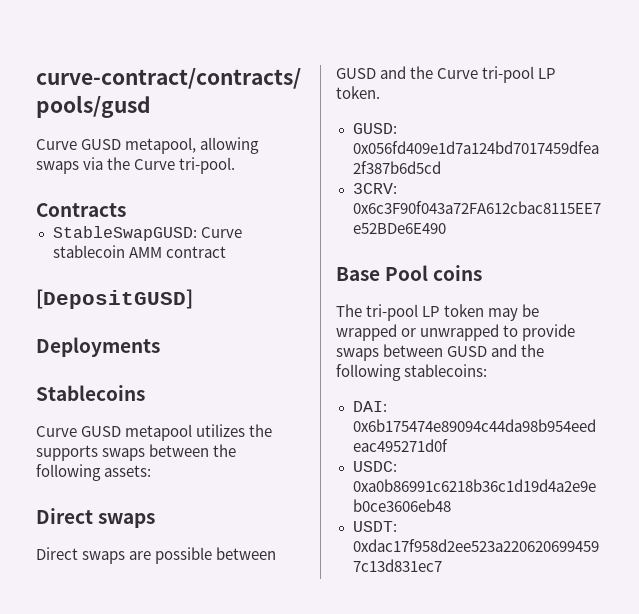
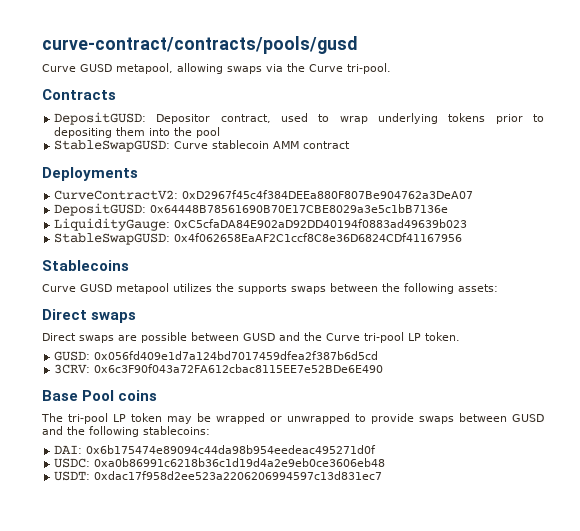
(126, 210) none -> [54,112,544,125] [54,127,221,138] // DepositGUSD: Depositor contract, used to wrap underlying tokens prior to depositing them into the pool
[36,289,193,309] [36,337,160,357] [DepositGUSD] // Deployments -> [42,167,138,181] [54,190,474,200] [54,203,449,216] [54,218,468,231] [54,233,463,245] Deployments // CurveContractV2: 0xD2967f45c4f384DEEa880F807Be904762a3DeA07 // DepositGUSD: 0x64448B78561690B70E17CBE8029a3e5c1bB7136e // LiquidityGauge: 0xC5cfaDA84E902aD92DD40194f0883ad49639b023 // StableSwapGUSD: 0x4f062658EaAF2C1ccf8C8e36D6824CDf41167956

